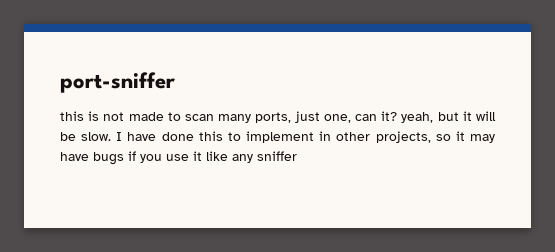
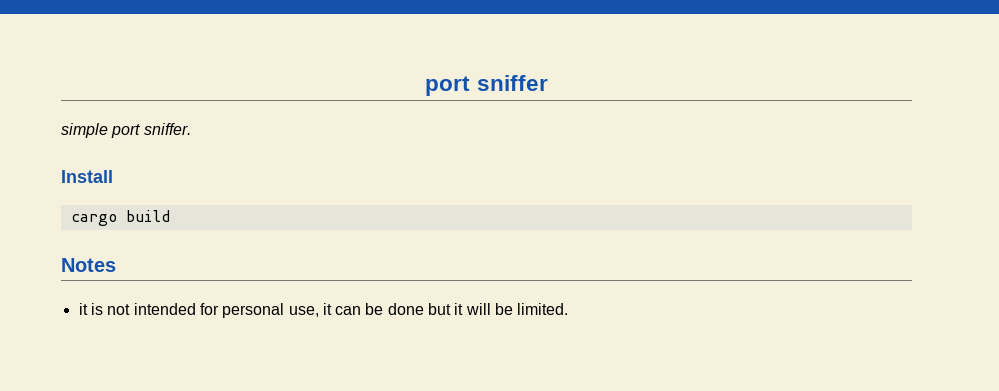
[60,72,175,93] [60,111,496,123] [60,131,495,143] [60,151,297,165] port-sniffer // this is not made to scan many ports, just one, can it? yeah, but it will be slow. I have done this to implement in other projects, so it may have bugs if you use it like any sniffer -> [425,75,548,96] [61,123,191,138] [61,170,113,183] [70,210,170,226] [61,258,116,272] [78,303,569,318] port sniffer // simple port sniffer. // Install // cargo build // Notes // it is not intended for personal use, it can be done but it will be limited.

